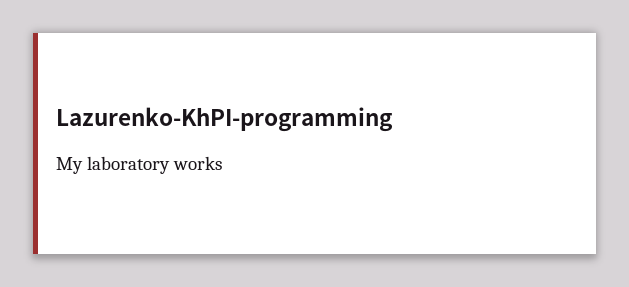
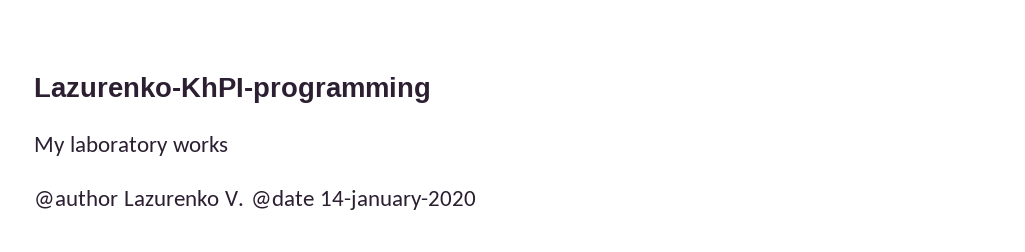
(223, 163) none -> [34,190,476,210] // @author Lazurenko V. @date 14-january-2020

